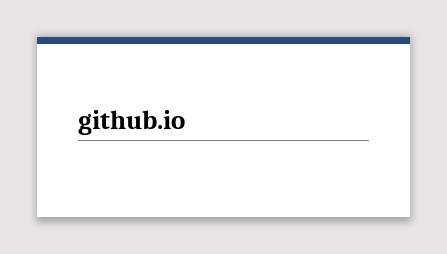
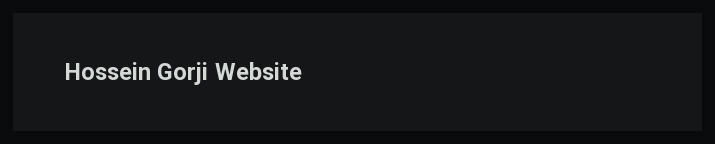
[78,110,185,135] github.io -> [65,62,302,85] Hossein Gorji Website

